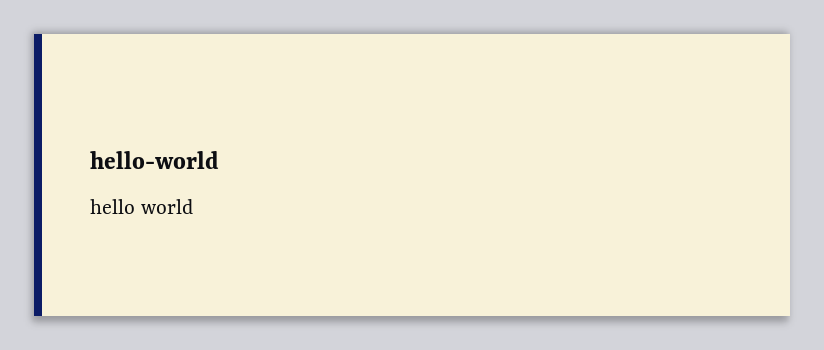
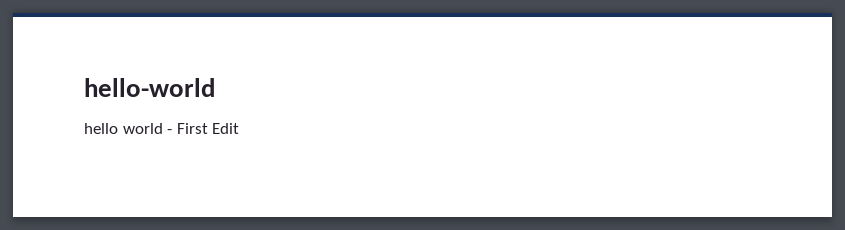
(194, 206) none -> [167,123,240,134] - First Edit

